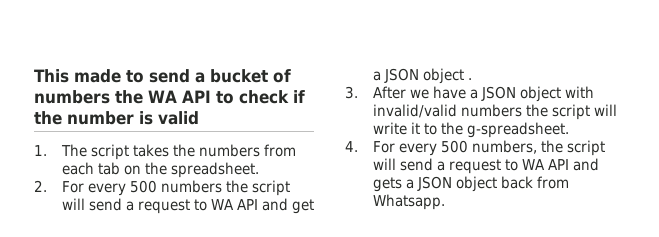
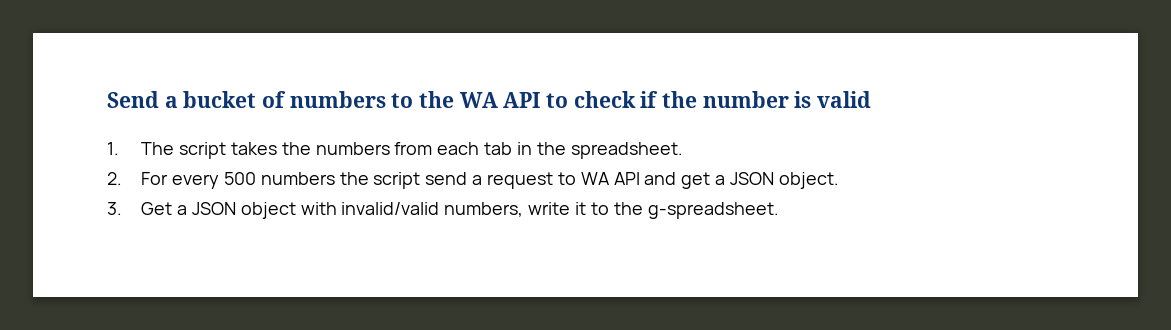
[34,69,190,83] This made to send -> [107,91,159,108] Send
(110, 97) none -> [391,93,414,108] to
[123,165,141,175] on -> [516,142,532,155] in
[61,198,85,210] will -> (421, 180) none
[422,68,472,84] object . -> [778,172,839,189] object.
[372,86,466,99] After we have -> [141,202,173,215] Get
[460,104,617,120] numbers the script will -> [444,202,524,217] numbers,
[345,140,605,156] [372,158,599,174] [372,176,569,192] [372,194,445,210] // 4. For every 500 numbers, the script will send a request to WA API and gets a JSON object back from Whatsapp. -> (779, 210) none

